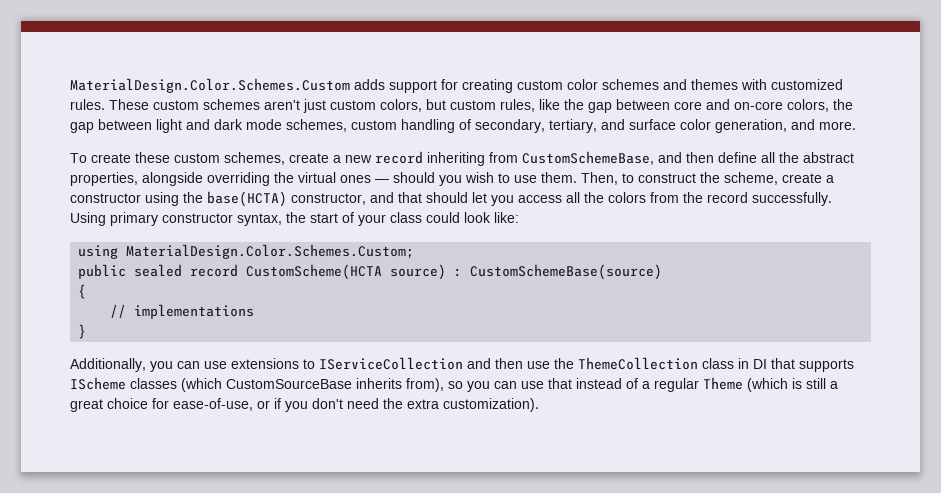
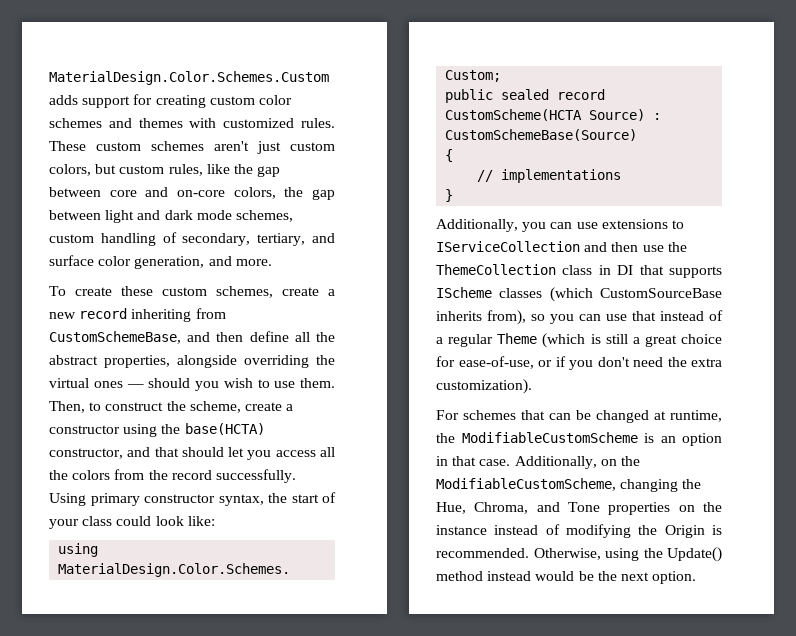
[390,264,663,280] source) : CustomSchemeBase(source) -> [589,109,662,121] [445,129,638,141] Source) : CustomSchemeBase(Source)
(539, 405) none -> [436,410,722,423] [436,432,722,446] [436,456,640,469] [436,478,702,492] [436,502,722,515] [436,524,722,538] [436,547,722,562] [436,571,697,584] // For schemes that can be changed at runtime, the ModifiableCustomScheme is an option in that case. Additionally, on the ModifiableCustomScheme, changing the Hue, Chroma, and Tone properties on the instance instead of modifying the Origin is recommended. Otherwise, using the Update() method instead would be the next option.

